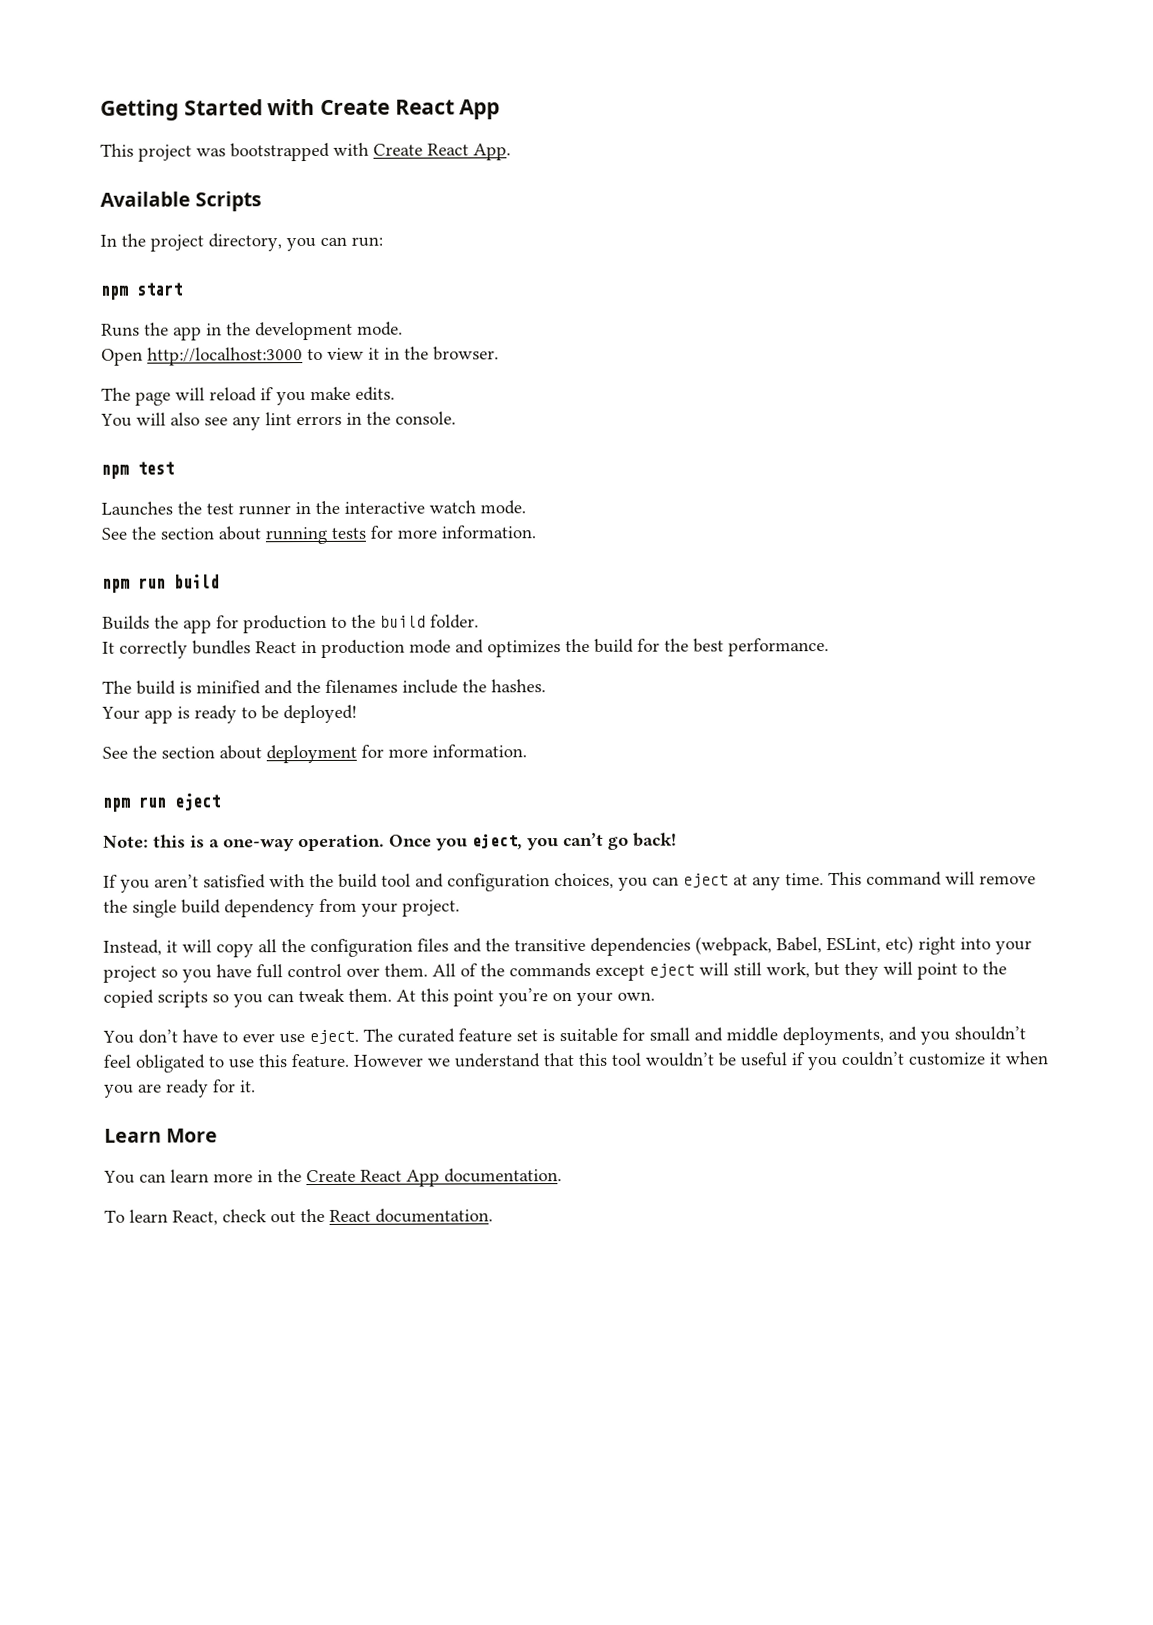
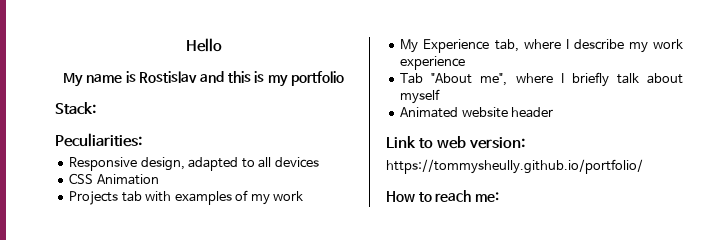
[100,98,501,121] [100,142,511,162] [100,191,263,212] [100,233,383,252] [100,282,183,300] [101,321,403,341] [101,346,499,366] [101,386,395,406] [100,411,456,431] [101,461,174,479] [101,500,526,516] [101,525,536,545] [102,574,220,593] [102,614,479,634] [102,638,829,659] [102,679,546,695] [101,704,357,724] [102,744,527,764] [102,793,220,812] [103,832,677,852] [103,871,1036,893] [103,898,460,918] [103,935,1032,958] [103,961,1007,983] [103,988,655,1008] [102,1026,1026,1046] [103,1051,1048,1073] [104,1079,256,1098] [104,1128,219,1143] [103,1168,562,1187] [104,1208,493,1226] Getting Started with Create React App // This project was bootstrapped with Create React App. // Available Scripts // In the project directory, you can run: // npm start // Runs the app in the development mode. // Open http://localhost:3000 to view it in the browser. // The page will reload if you make edits. // You will also see any lint errors in the console. // npm test // Launches the test runner in the interactive watch mode. // See the section about running tests for more information. // npm run build // Builds the app for production to the build folder. // It correctly bundles React in production mode and optimizes the build for the best performance. // The build is minified and the filenames include the hashes. // Your app is ready to be deployed! // See the section about deployment for more information. // npm run eject // Note: this is a one-way operation. Once you eject, you can’t go back! // If you aren’t satisfied with the build tool and configuration choices, you can eject at any time. This command will remove the single build dependency from your project. // Instead, it will copy all the configuration files and the transitive dependencies (webpack, Babel, ESLint, etc) right into your project so you have full control over them. All of the commands except eject will still work, but they will point to the copied scripts so you can tweak them. At this point you’re on your own. // You don’t have to ever use eject. The curated feature set is suitable for small and middle deployments, and you shouldn’t feel obligated to use this feature. However we understand that this tool wouldn’t be useful if you couldn’t customize it when you are ready for it. // Learn More // You can learn more in the Create React App documentation. // To learn React, check out the React documentation. -> [185,38,222,52] [63,71,344,87] [55,102,96,115] [55,133,142,147] [69,157,319,171] [69,173,159,185] [69,190,304,205] [400,39,683,53] [400,56,466,70] [400,72,683,87] [400,89,441,104] [400,107,554,118] [386,136,525,149] [386,159,643,174] [386,190,499,202] Hello // My name is Rostislav and this is my portfolio // Stack: // Peculiarities: // Responsive design, adapted to all devices // CSS Animation // Projects tab with examples of my work // My Experience tab, where I describe my work experience // Tab "About me", where I briefly talk about myself // Animated website header // Link to web version: // https://tommysheully.github.io/portfolio/ // How to reach me:

